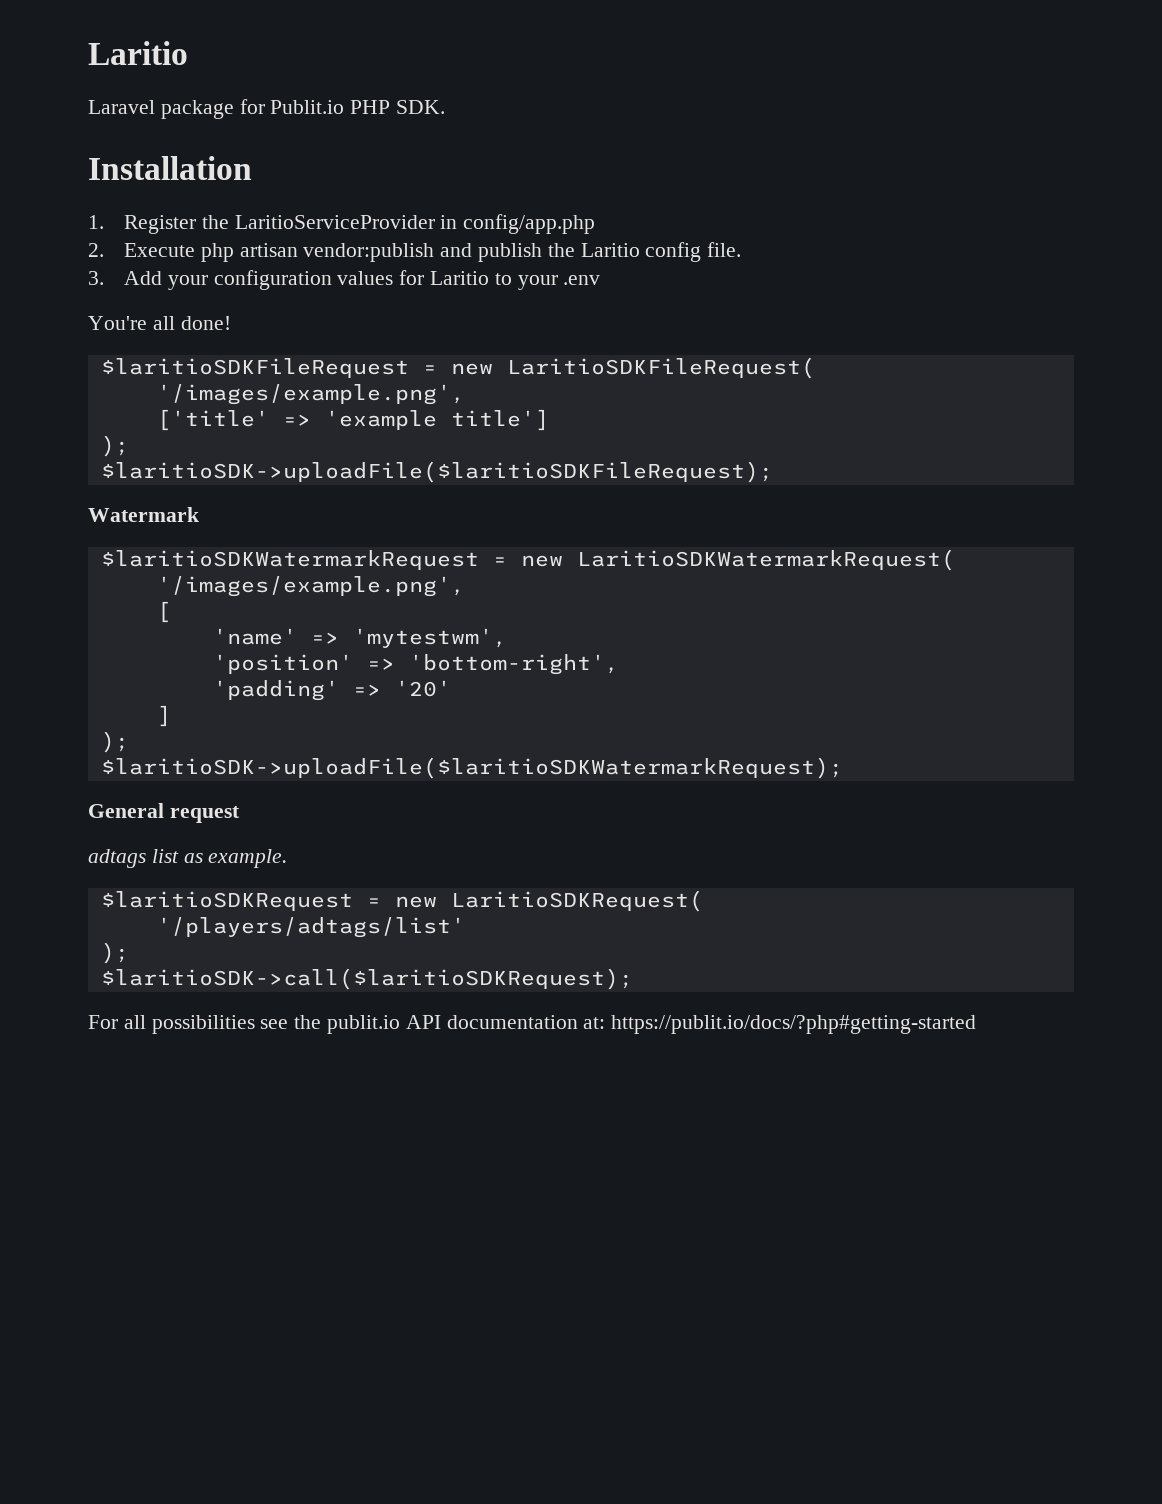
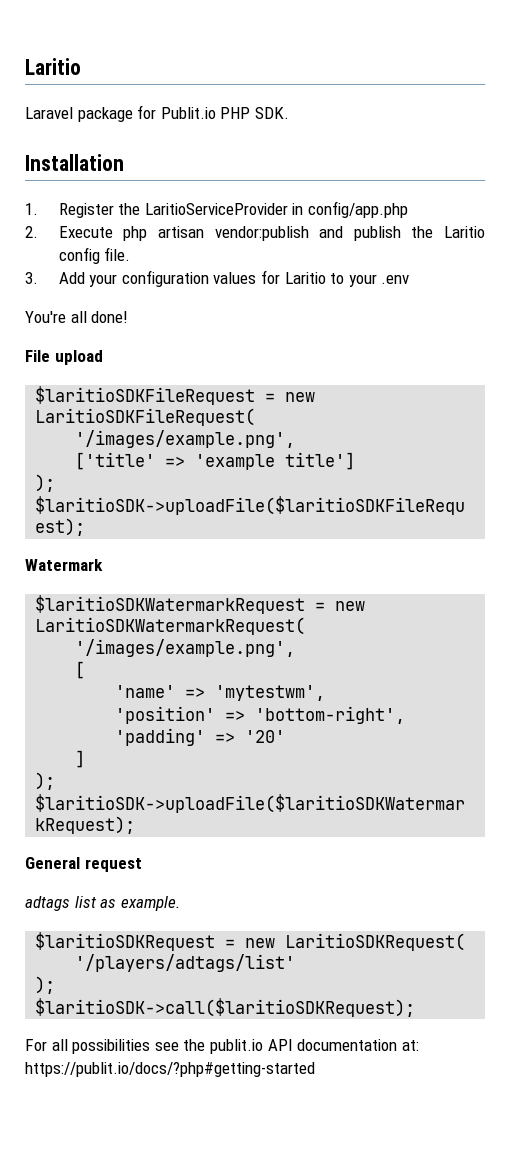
(231, 323) none -> [25,350,103,365] // File upload

